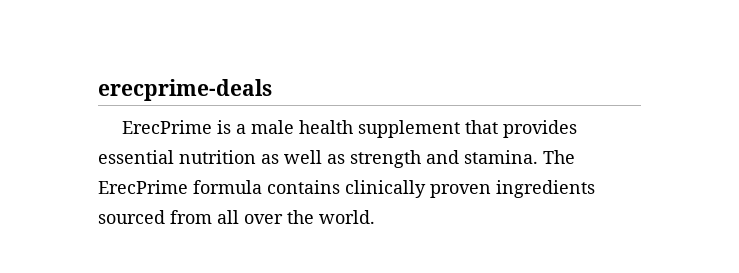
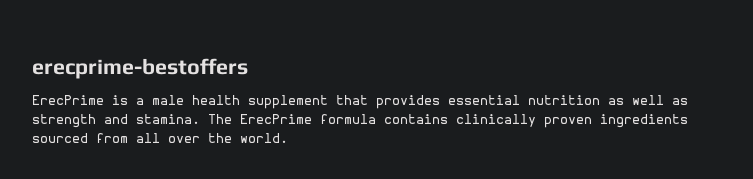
[98,79,272,101] erecprime-deals -> [32,58,248,79] erecprime-bestoffers

